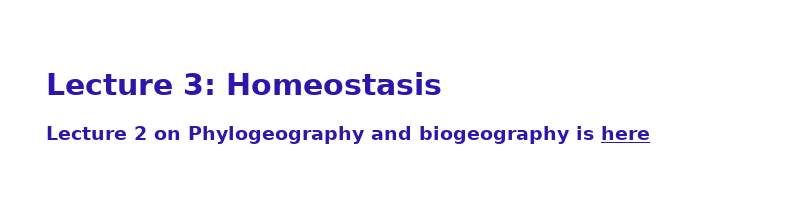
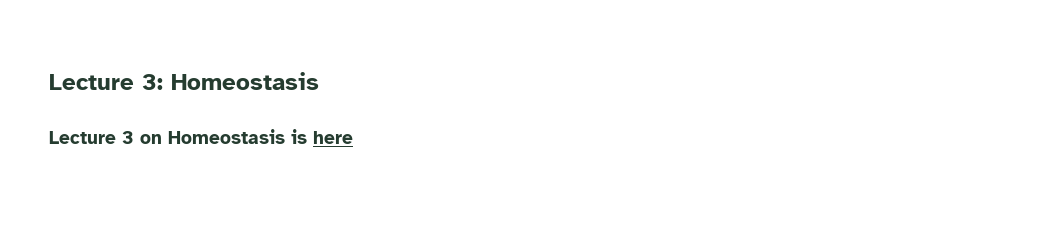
[134,126,570,144] 2 on Phylogeography and biogeography -> [122,129,285,144] 3 on Homeostasis

